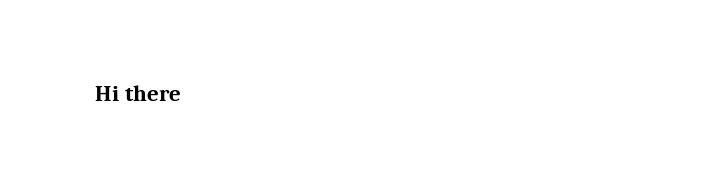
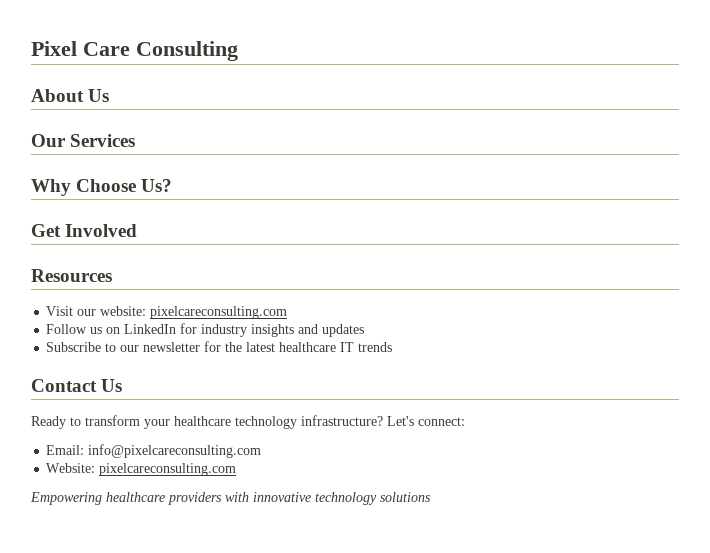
[95,85,182,101] Hi there -> [31,41,238,61] [31,89,110,102] [31,134,136,147] [31,179,173,196] [31,224,138,237] [31,269,112,282] [46,306,288,319] [46,323,365,337] [46,341,393,352] [31,379,123,392] [31,415,465,429] [46,444,262,458] [46,463,237,476] [30,492,431,505] Pixel Care Consulting // About Us // Our Services // Why Choose Us? // Get Involved // Resources // Visit our website: pixelcareconsulting.com // Follow us on LinkedIn for industry insights and updates // Subscribe to our newsletter for the latest healthcare IT trends // Contact Us // Ready to transform your healthcare technology infrastructure? Let's connect: // Email: info@pixelcareconsulting.com // Website: pixelcareconsulting.com // Empowering healthcare providers with innovative technology solutions

